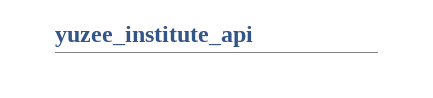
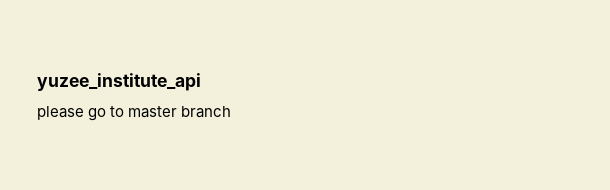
(253, 36) none -> [37,106,232,121] // please go to master branch

